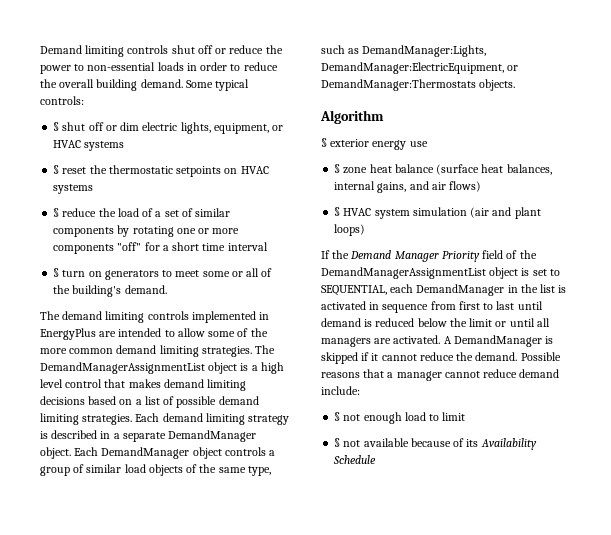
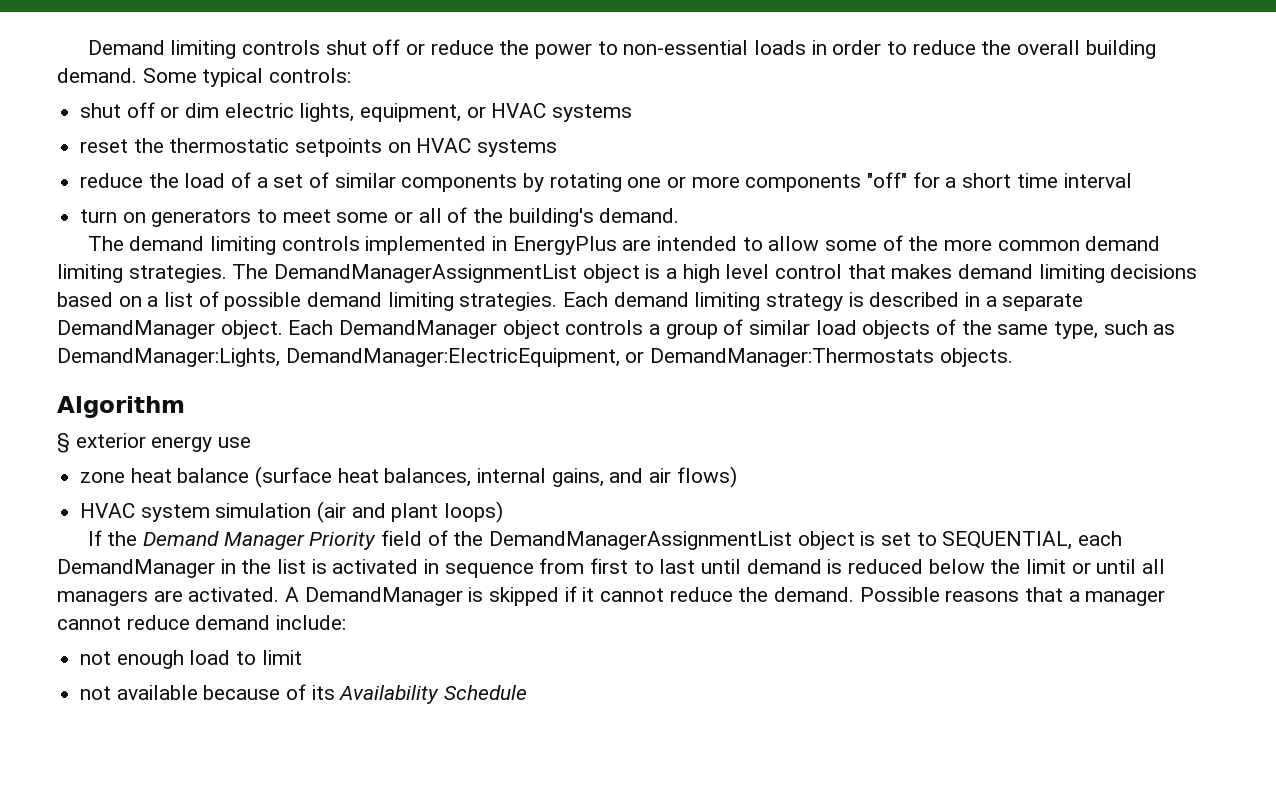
[53,122,60,131] § -> (352, 75) none
[53,165,60,174] § -> (633, 113) none
[53,208,60,217] § -> (558, 148) none
[53,268,60,277] § -> (1132, 180) none
[334,164,341,173] § -> (252, 442) none
[334,207,341,216] § -> (737, 477) none
[334,412,341,421] § -> (347, 622) none
[334,438,341,447] § -> (302, 657) none

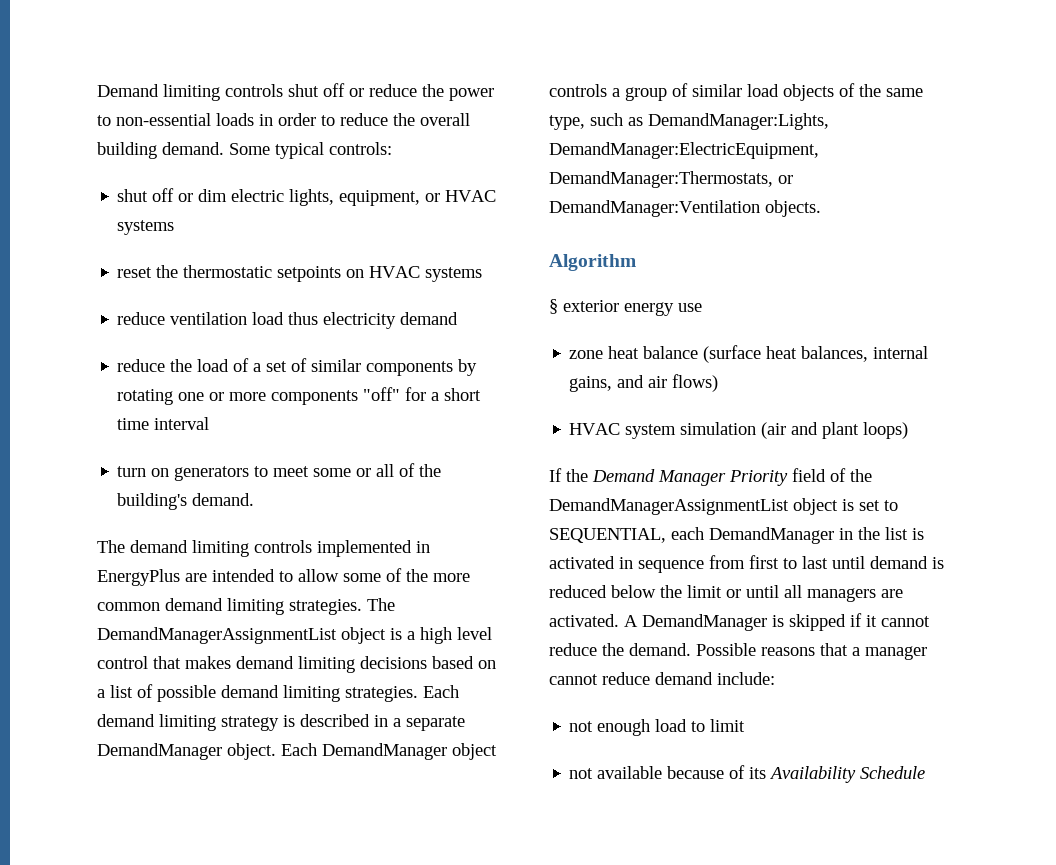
(558, 148) none -> [117,312,459,329] // reduce ventilation load thus electricity demand
[625,348,935,367] or DemandManager:Thermostats -> [549,171,793,188] [549,200,760,217] DemandManager:Thermostats, or DemandManager:Ventilation

